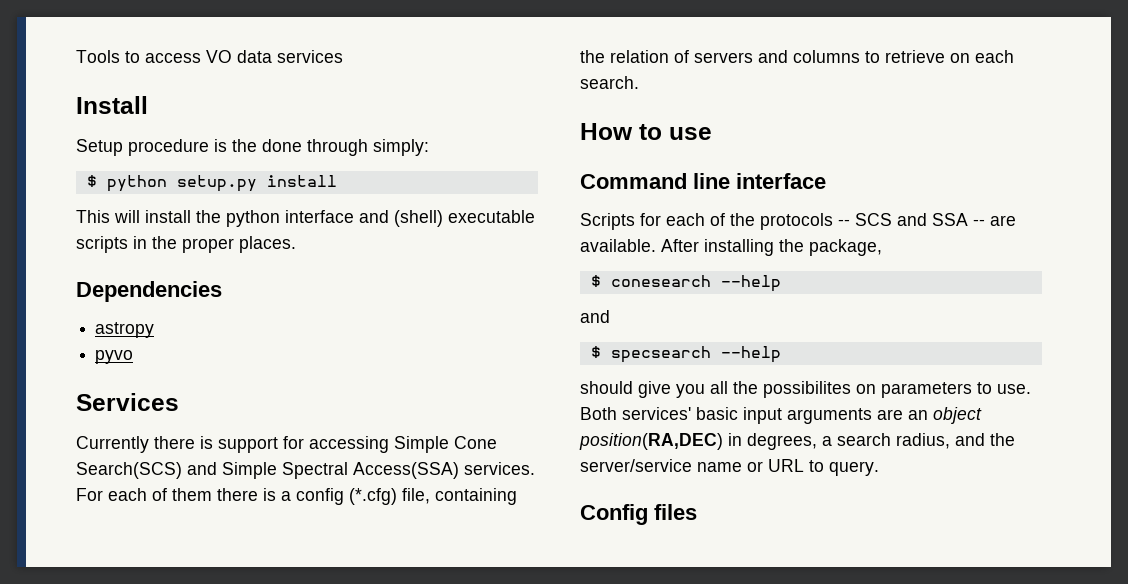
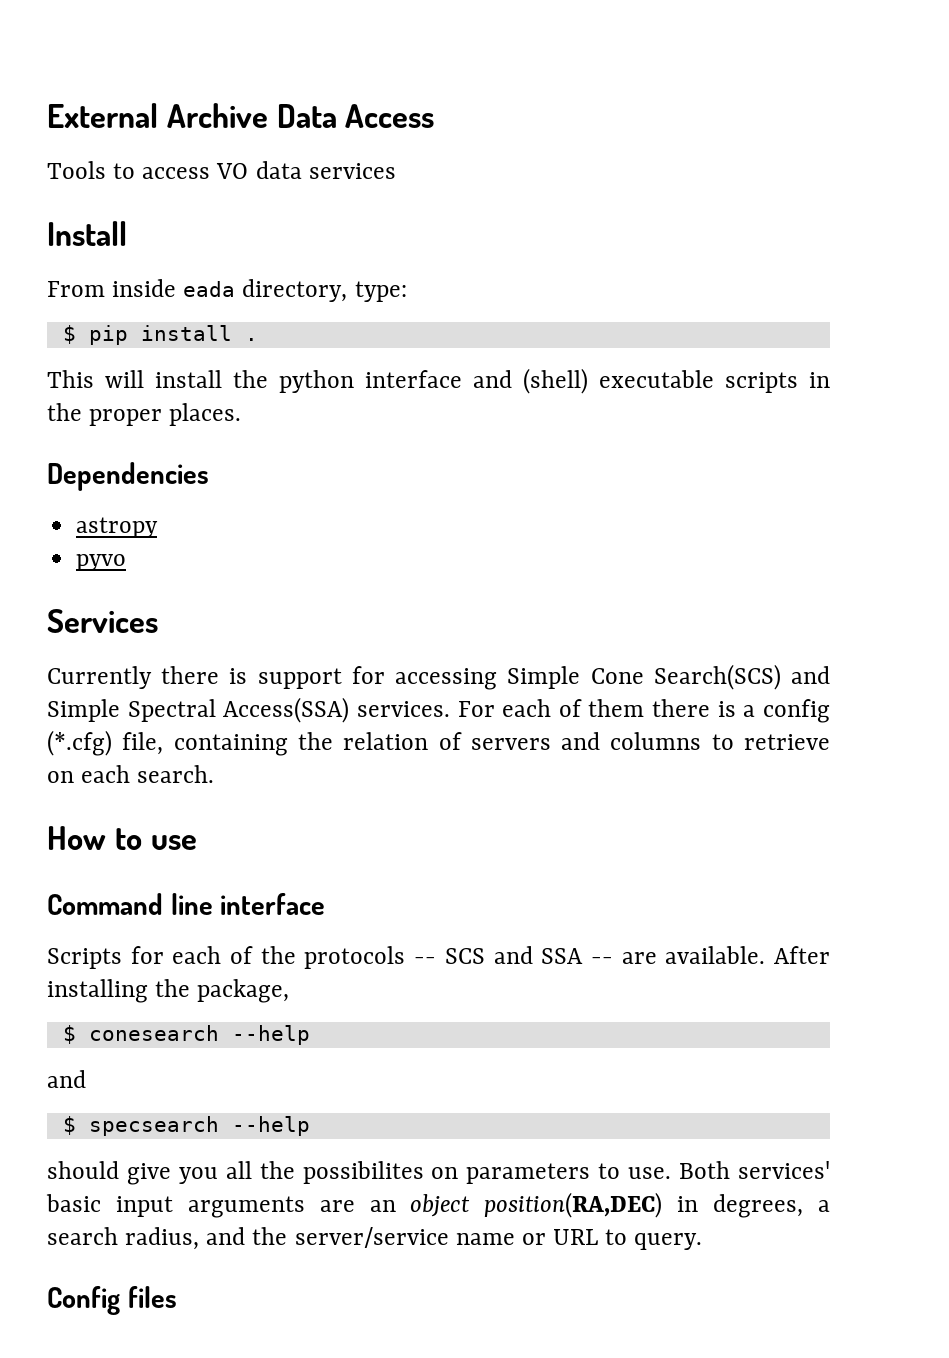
(76, 56) none -> [47,103,435,128] External Archive Data Access //
[76,139,429,156] [86,175,337,192] Setup procedure is the done through simply: // $ python setup.py install -> [47,279,407,302] [62,325,258,345] From inside eada directory, type: // $ pip install .

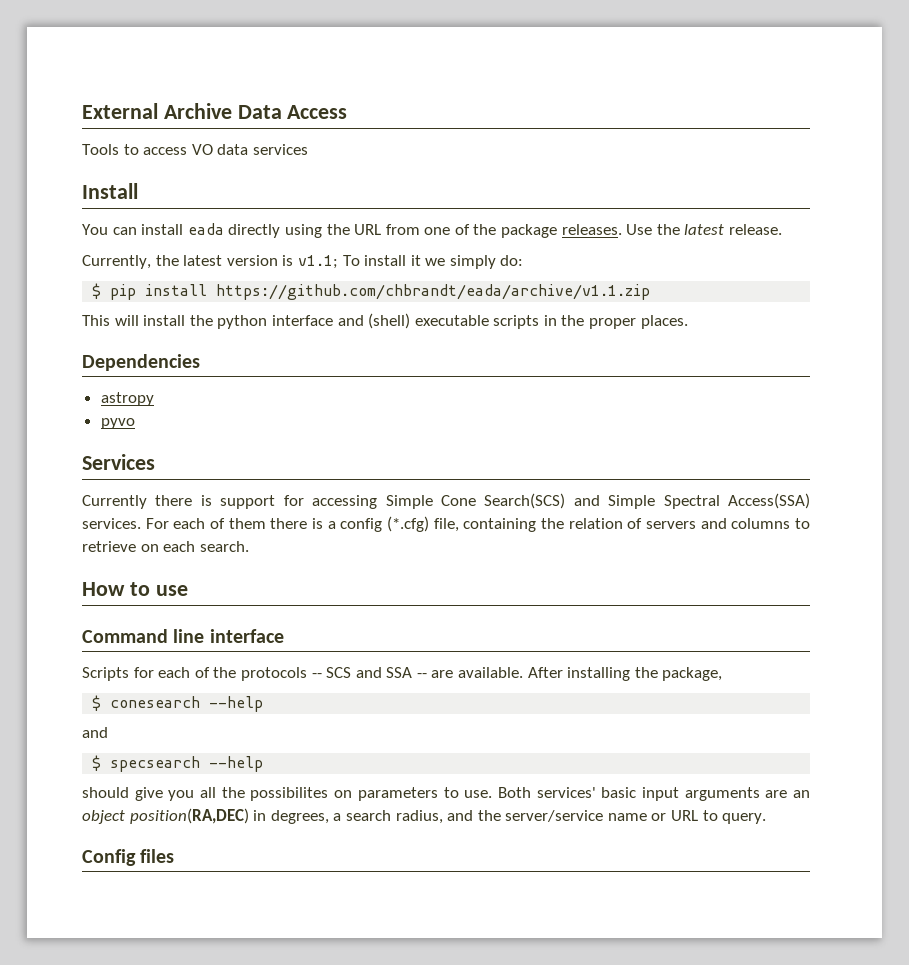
[47,279,407,302] From inside eada directory, type: -> [82,223,783,238] [82,255,524,269] You can install eada directly using the URL from one of the package releases. Use the latest release. // Currently, the latest version is v1.1; To install it we simply do:
[244,338,258,341] . -> [216,284,651,300] https://github.com/chbrandt/eada/archive/v1.1.zip

